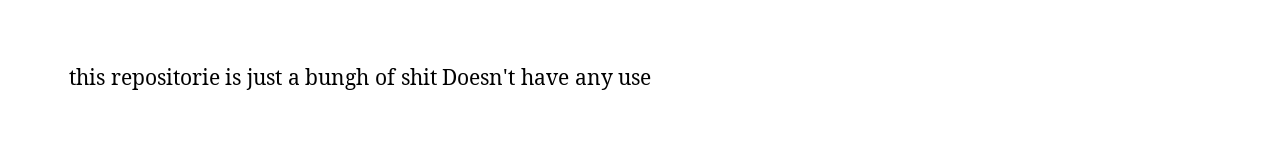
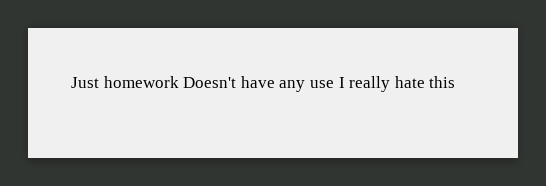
[69,68,652,90] this repositorie is just a bungh of shit Doesn't have any use -> [71,76,456,92] Just homework Doesn't have any use I really hate this

